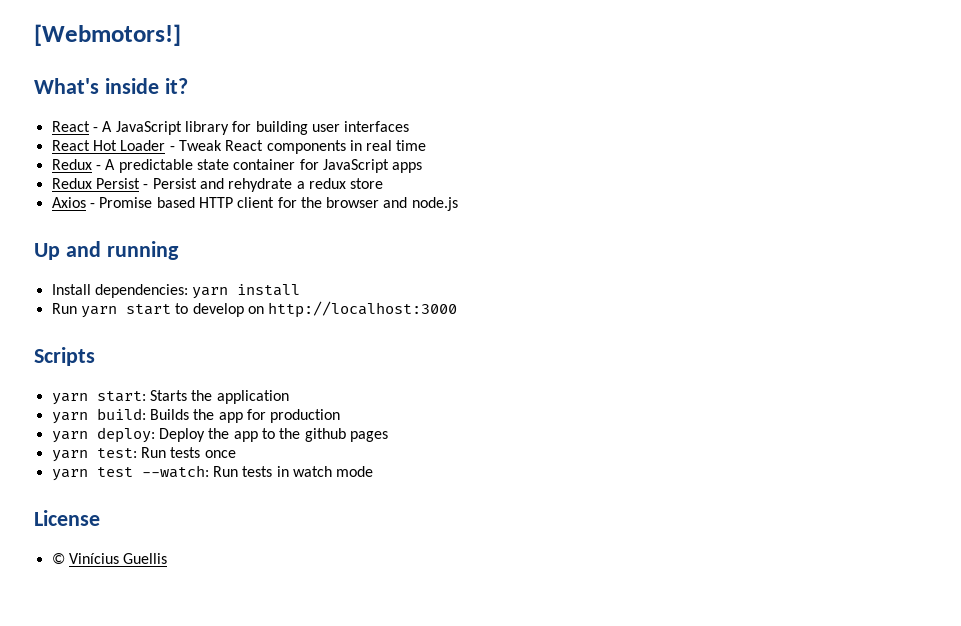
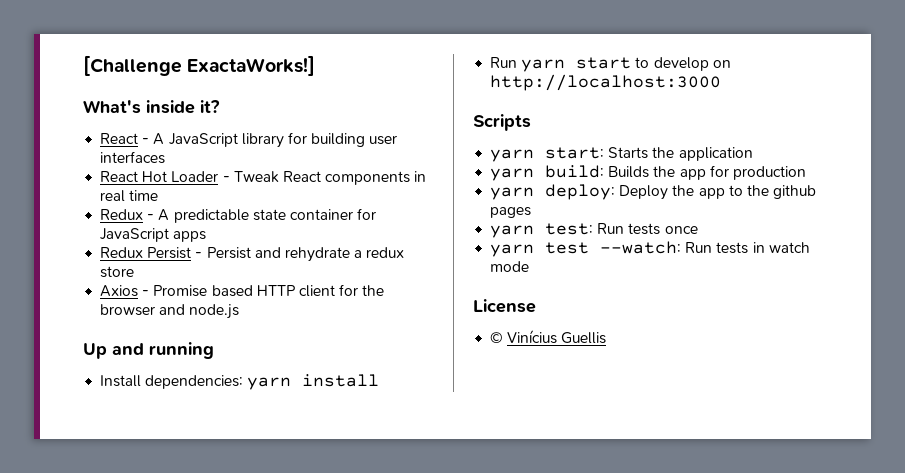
[34,24,181,46] [Webmotors!] -> [83,55,316,76] [Challenge ExactaWorks!]

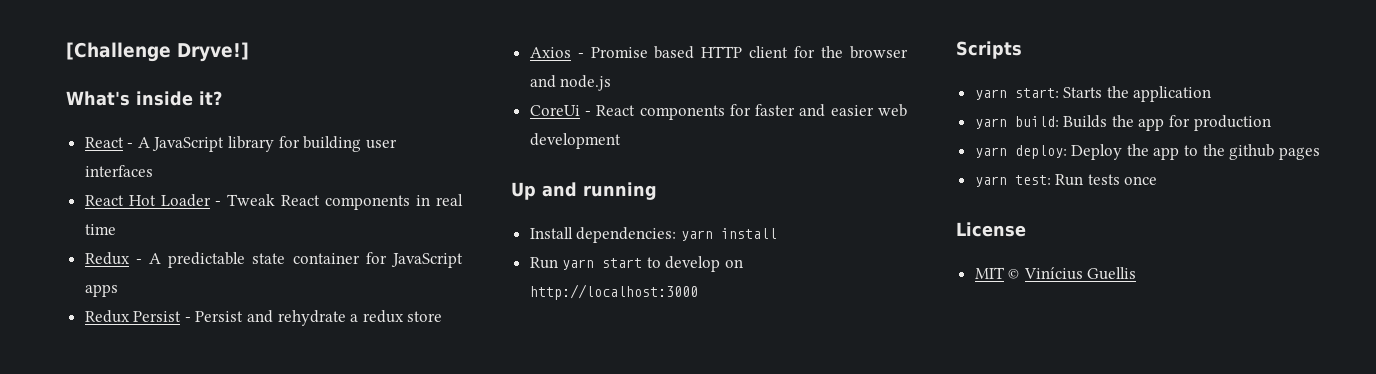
[187,55,316,76] ExactaWorks!] -> [177,42,249,62] Dryve!]
(240, 311) none -> [529,104,907,120] [529,133,621,149] // CoreUi - React components for faster and easier web development
[490,241,810,257] [490,261,530,272] // yarn test --watch: Run tests in watch mode -> (1158, 180) none
(536, 306) none -> [974,267,1005,279] MIT

